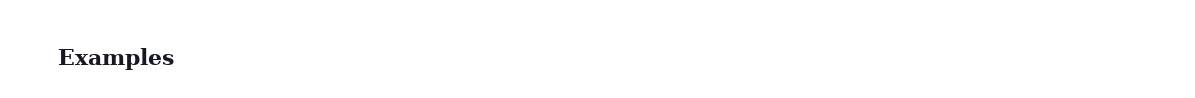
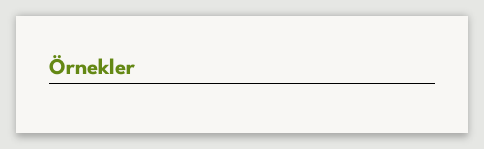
[58,48,174,70] Examples -> [49,54,135,75] Örnekler

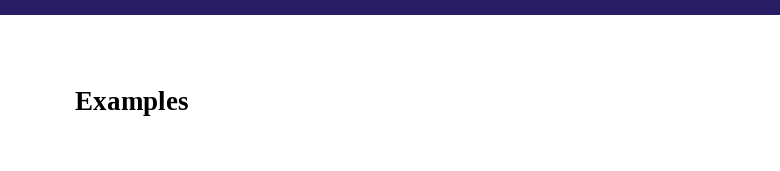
[49,54,135,75] Örnekler -> [75,91,189,116] Examples

